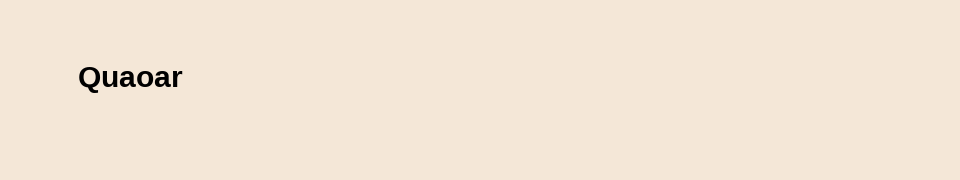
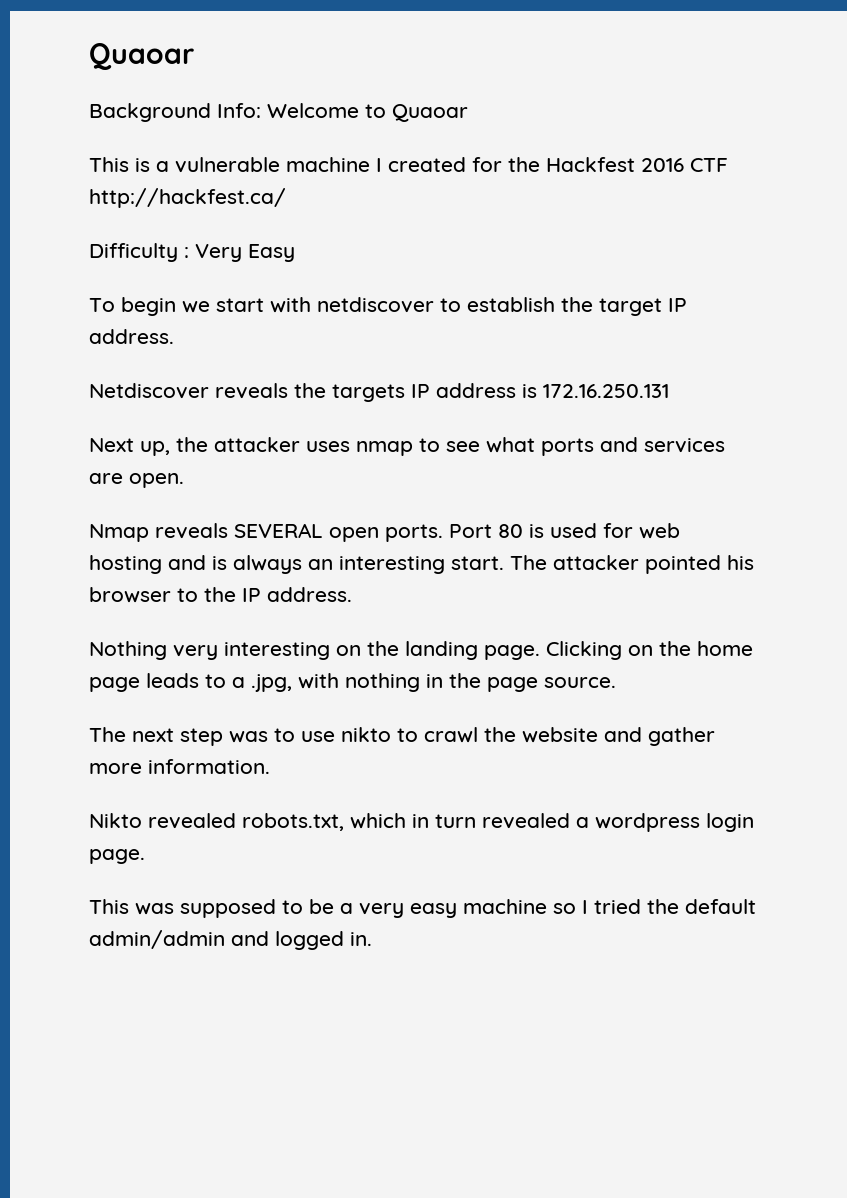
[78,67,183,93] Quaoar -> [89,43,194,70] [89,103,468,122] [89,157,728,173] [89,188,286,208] [89,243,295,262] [89,297,687,316] [89,329,174,344] [89,383,669,402] [89,437,725,456] [89,473,184,488] [89,523,680,542] [89,555,754,574] [89,587,352,603] [89,641,753,660] [89,673,616,692] [89,727,715,746] [89,759,270,774] [89,813,754,832] [89,849,145,864] [89,899,756,918] [89,930,372,950] Quaoar // Background Info: Welcome to Quaoar // This is a vulnerable machine I created for the Hackfest 2016 CTF http://hackfest.ca/ // Difficulty : Very Easy // To begin we start with netdiscover to establish the target IP address. // Netdiscover reveals the targets IP address is 172.16.250.131 // Next up, the attacker uses nmap to see what ports and services are open. // Nmap reveals SEVERAL open ports. Port 80 is used for web hosting and is always an interesting start. The attacker pointed his browser to the IP address. // Nothing very interesting on the landing page. Clicking on the home page leads to a .jpg, with nothing in the page source. // The next step was to use nikto to crawl the website and gather more information. // Nikto revealed robots.txt, which in turn revealed a wordpress login page. // This was supposed to be a very easy machine so I tried the default admin/admin and logged in.

